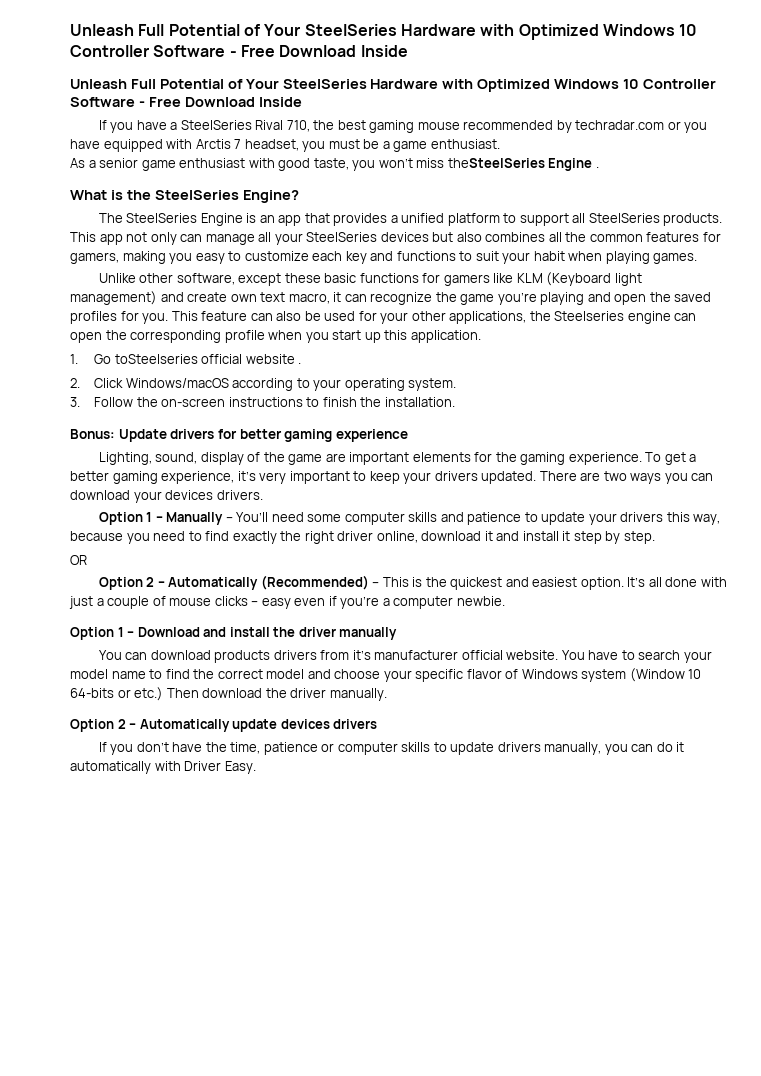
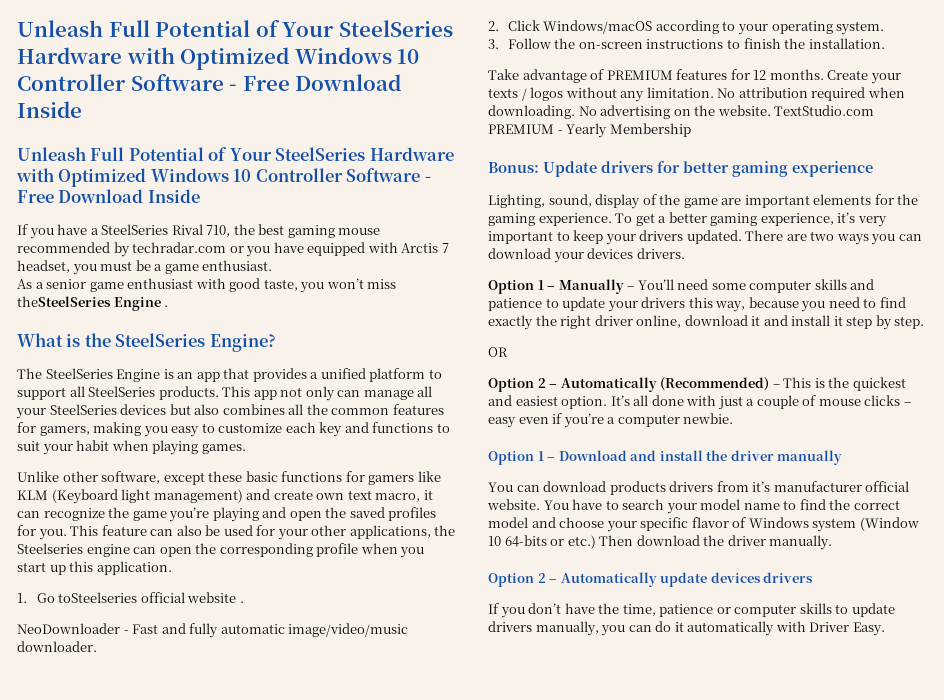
(302, 363) none -> [17,623,409,638] [17,641,97,652] // NeoDownloader - Fast and fully automatic image/video/music downloader.
(455, 402) none -> [488,69,901,84] [488,87,905,102] [488,105,875,119] [488,123,691,138] // Take advantage of PREMIUM features for 12 months. Create your texts / logos without any limitation. No attribution required when downloading. No advertising on the website. TextStudio.com PREMIUM - Yearly Membership

